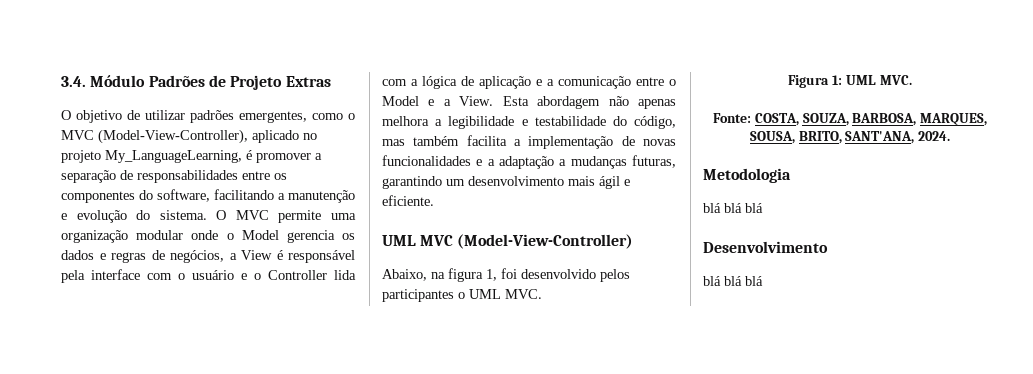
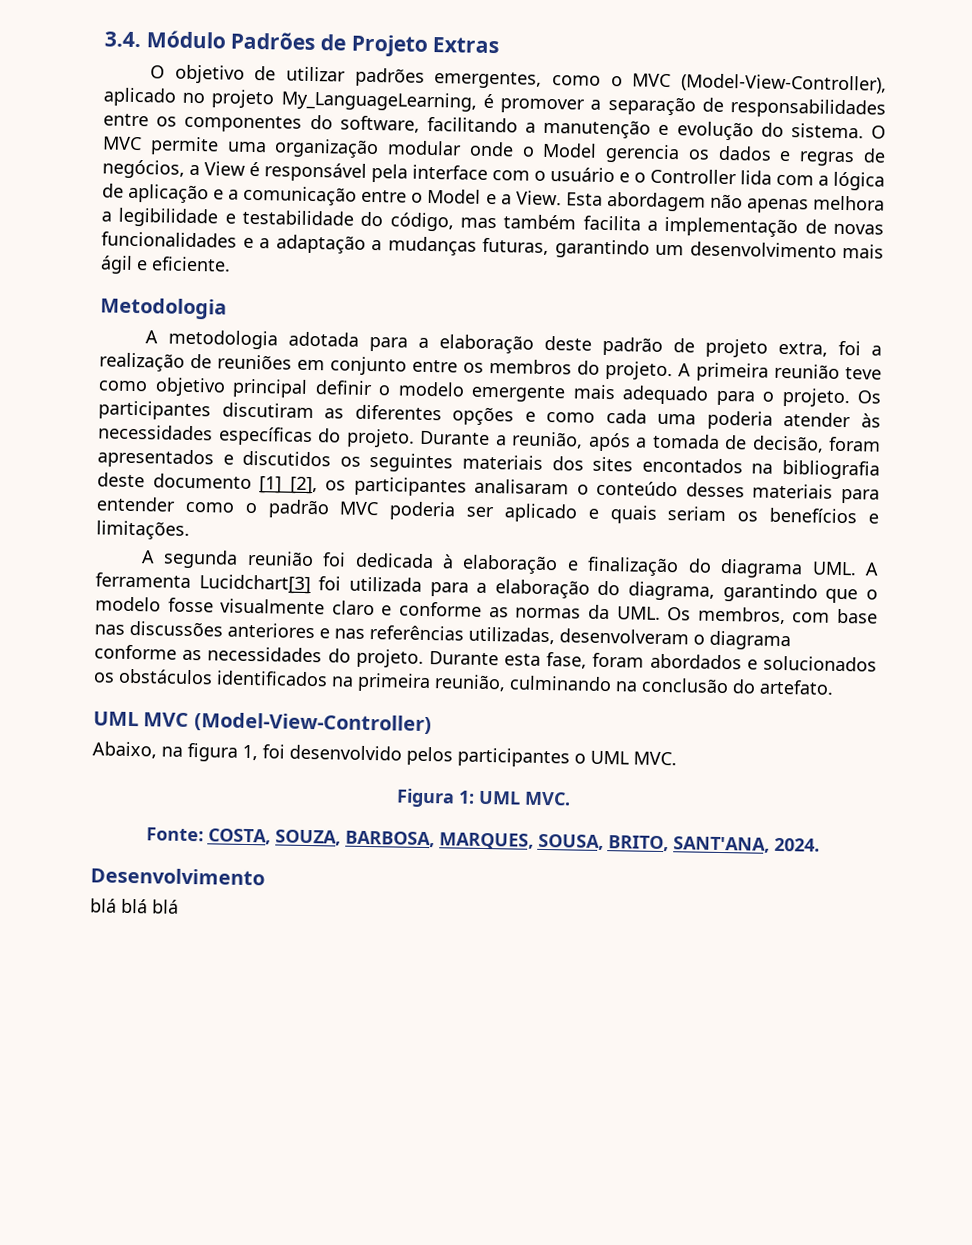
(434, 200) none -> [100,297,227,320] [144,329,882,358] [99,352,882,382] [98,377,881,408] [98,400,881,430] [98,424,881,453] [97,448,881,480] [97,472,880,504] [96,496,879,524] [96,520,190,540] [140,549,880,579] [95,572,878,604] [95,596,879,625] [94,620,791,651] [94,644,877,672] [93,668,834,695] // Metodologia // A metodologia adotada para a elaboração deste padrão de projeto extra, foi a realização de reuniões em conjunto entre os membros do projeto. A primeira reunião teve como objetivo principal definir o modelo emergente mais adequado para o projeto. Os participantes discutiram as diferentes opções e como cada uma poderia atender às necessidades específicas do projeto. Durante a reunião, após a tomada de decisão, foram apresentados e discutidos os seguintes materiais dos sites encontados na bibliografia deste documento [1] [2], os participantes analisaram o conteúdo desses materiais para entender como o padrão MVC poderia ser aplicado e quais seriam os benefícios e limitações. // A segunda reunião foi dedicada à elaboração e finalização do diagrama UML. A ferramenta Lucidchart[3] foi utilizada para a elaboração do diagrama, garantindo que o modelo fosse visualmente claro e conforme as normas da UML. Os membros, com base nas discussões anteriores e nas referências utilizadas, desenvolveram o diagrama conforme as necessidades do projeto. Durante esta fase, foram abordados e solucionados os obstáculos identificados na primeira reunião, culminando na conclusão do artefato.
[703,168,791,183] [703,203,763,213] // Metodologia // blá blá blá -> (820, 844) none

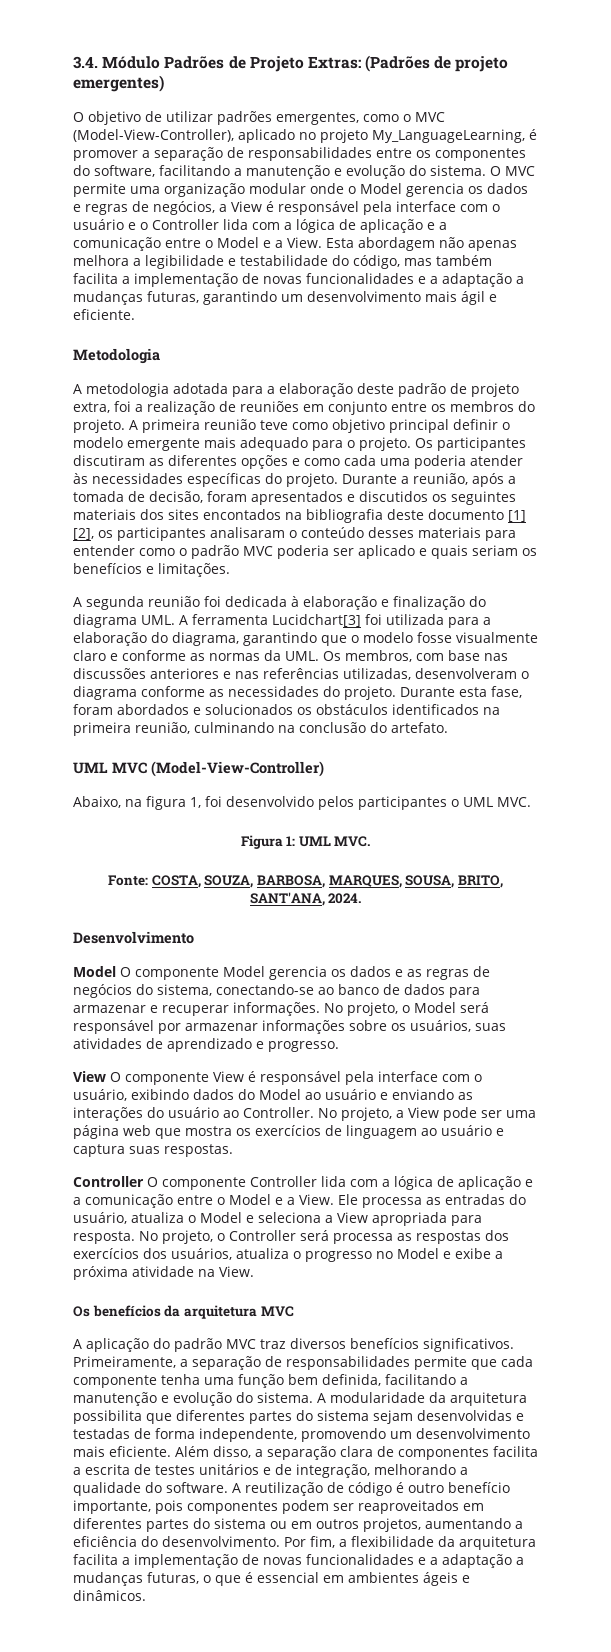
[432,37,500,54] Extras -> [307,55,509,72] [73,75,164,92] Extras: (Padrões de projeto emergentes)
[90,898,179,914] blá blá blá -> [73,966,490,980] [73,984,480,998] [73,1002,489,1016] [73,1020,506,1034] [73,1038,339,1052] [73,1071,482,1085] [73,1089,473,1101] [73,1107,536,1121] [73,1125,504,1139] [73,1144,233,1157] [73,1176,533,1190] [73,1194,526,1208] [73,1212,482,1226] [73,1230,509,1244] [73,1248,503,1262] [73,1266,254,1280] [73,1305,294,1319] [73,1338,514,1352] [73,1356,533,1370] [73,1374,468,1388] [73,1392,527,1406] [73,1410,524,1424] [73,1428,530,1442] [73,1446,538,1460] [73,1464,468,1478] [73,1482,510,1496] [73,1500,484,1514] [73,1518,523,1532] [73,1536,536,1550] [73,1554,524,1568] [73,1572,470,1586] [73,1590,146,1601] Model O componente Model gerencia os dados e as regras de negócios do sistema, conectando-se ao banco de dados para armazenar e recuperar informações. No projeto, o Model será responsável por armazenar informações sobre os usuários, suas atividades de aprendizado e progresso. // View O componente View é responsável pela interface com o usuário, exibindo dados do Model ao usuário e enviando as interações do usuário ao Controller. No projeto, a View pode ser uma página web que mostra os exercícios de linguagem ao usuário e captura suas respostas. // Controller O componente Controller lida com a lógica de aplicação e a comunicação entre o Model e a View. Ele processa as entradas do usuário, atualiza o Model e seleciona a View apropriada para resposta. No projeto, o Controller será processa as respostas dos exercícios dos usuários, atualiza o progresso no Model e exibe a próxima atividade na View. // Os benefícios da arquitetura MVC // A aplicação do padrão MVC traz diversos benefícios significativos. Primeiramente, a separação de responsabilidades permite que cada componente tenha uma função bem definida, facilitando a manutenção e evolução do sistema. A modularidade da arquitetura possibilita que diferentes partes do sistema sejam desenvolvidas e testadas de forma independente, promovendo um desenvolvimento mais eficiente. Além disso, a separação clara de componentes facilita a escrita de testes unitários e de integração, melhorando a qualidade do software. A reutilização de código é outro benefício importante, pois componentes podem ser reaproveitados em diferentes partes do sistema ou em outros projetos, aumentando a eficiência do desenvolvimento. Por fim, a flexibilidade da arquitetura facilita a implementação de novas funcionalidades e a adaptação a mudanças futuras, o que é essencial em ambientes ágeis e dinâmicos.

